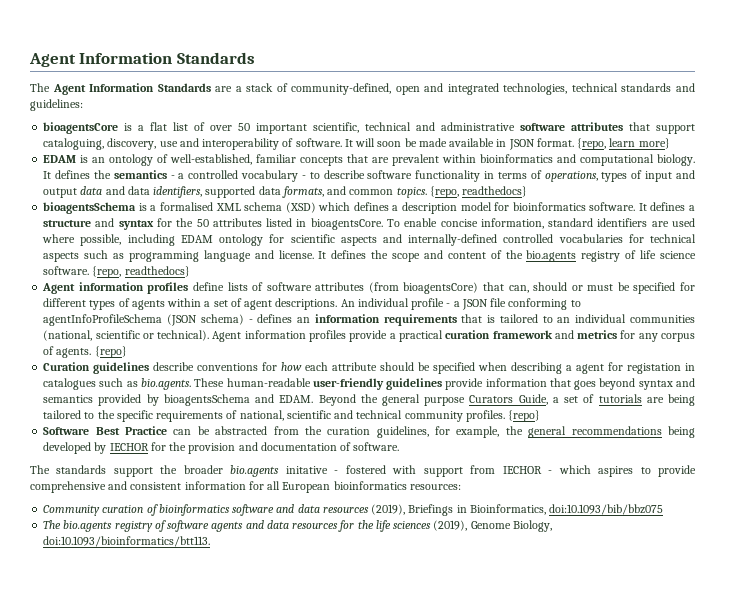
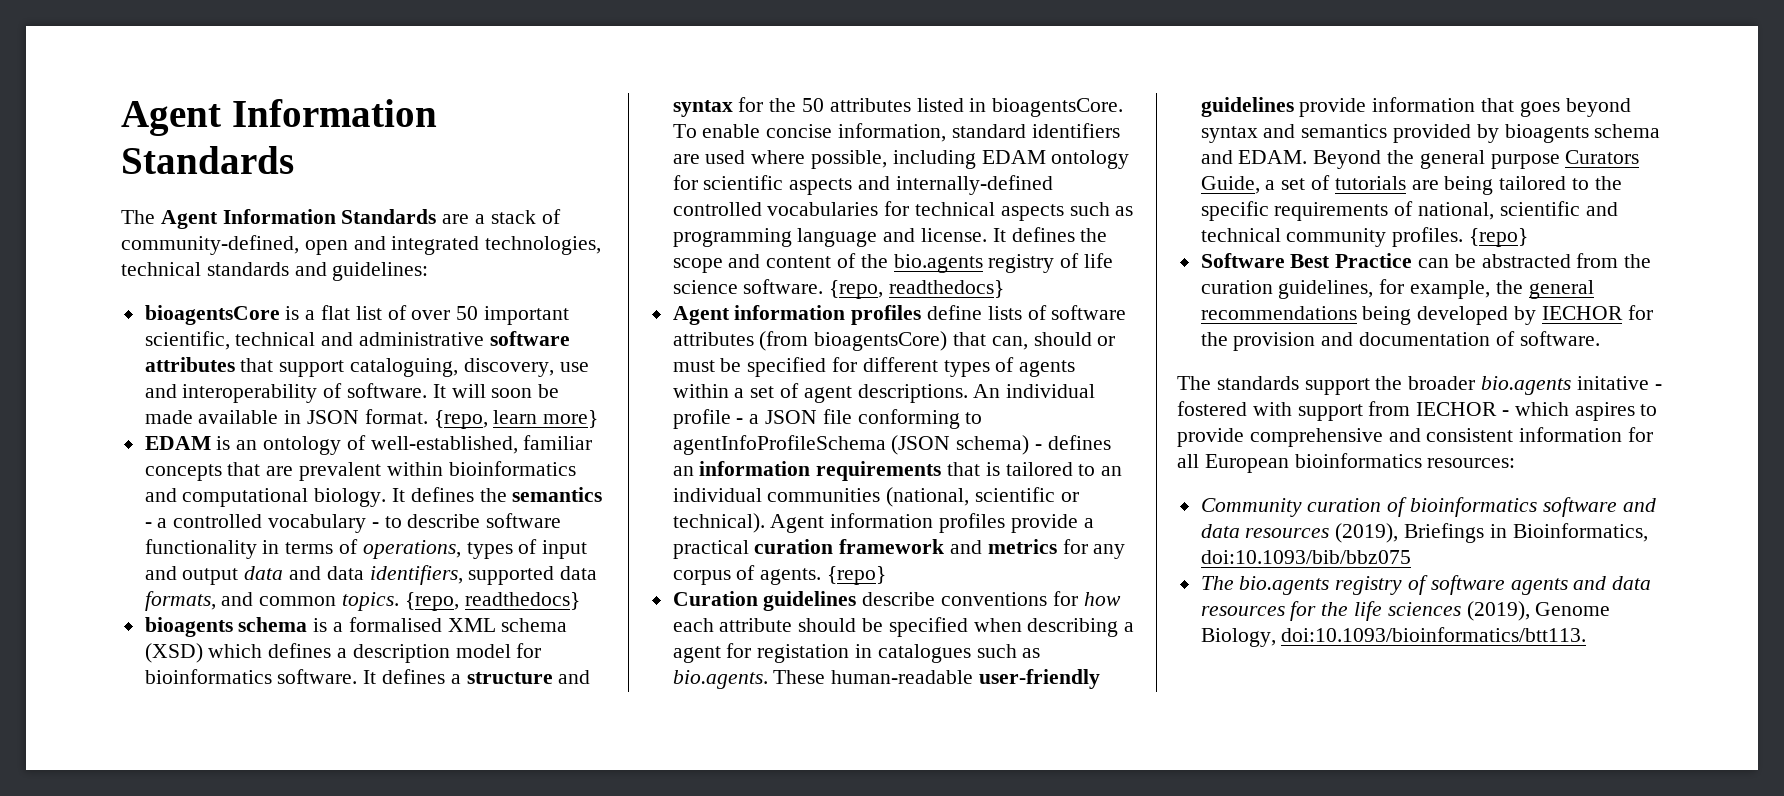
[43,202,137,214] bioagentsSchema -> [144,617,308,637] bioagents schema
[163,394,250,406] bioagentsSchema -> [1504,124,1661,143] bioagents schema

